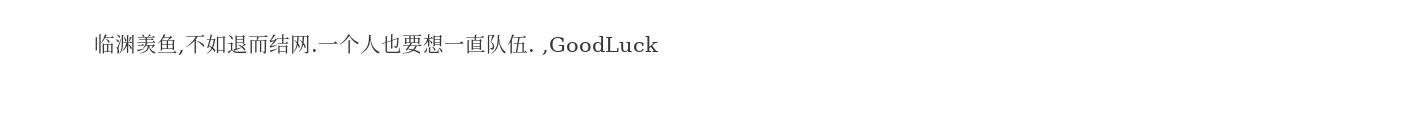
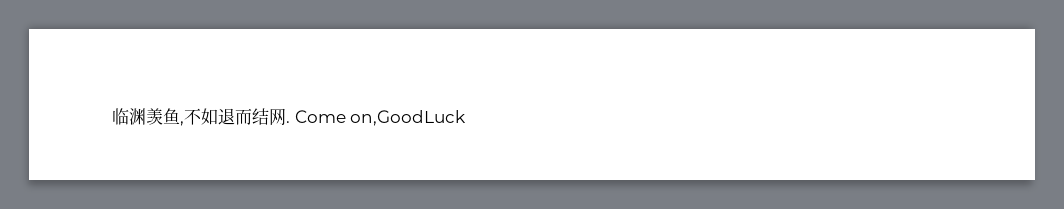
[318,34,658,55] 一个人也要想一直队伍. ,GoodLuck -> [294,110,467,126] Come on,GoodLuck

